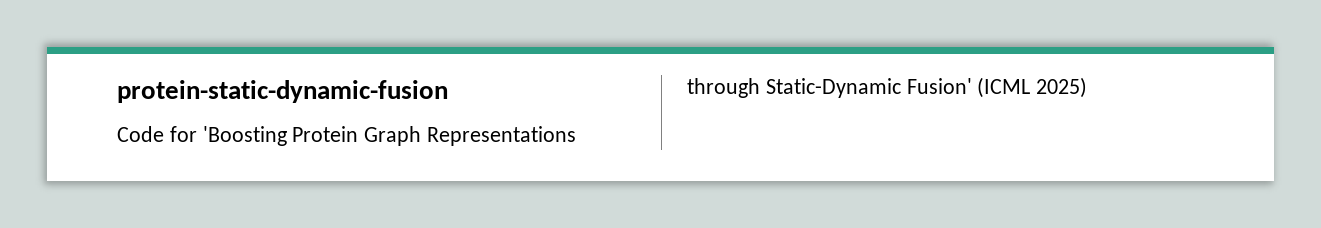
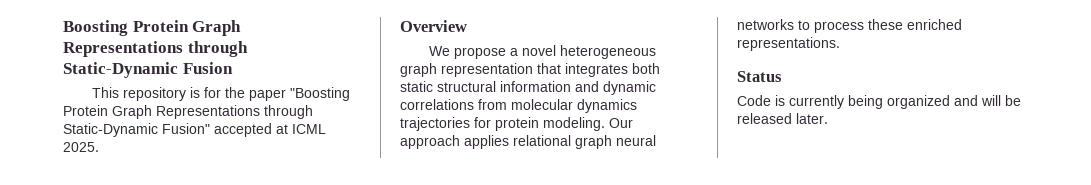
[117,80,448,103] [117,126,577,146] [687,77,1088,98] protein-static-dynamic-fusion // Code for 'Boosting Protein Graph Representations through Static-Dynamic Fusion' (ICML 2025) -> [63,20,242,36] [63,41,248,57] [63,62,233,78] [91,87,350,101] [63,105,313,119] [63,123,326,137] [63,142,99,152] [400,20,467,32] [428,45,656,59] [400,63,660,77] [400,81,656,95] [400,99,637,113] [400,117,633,131] [400,135,656,149] [737,19,962,33] [737,37,840,51] [737,71,782,82] [737,95,1021,109] [737,113,828,124] Boosting Protein Graph Representations through Static-Dynamic Fusion // This repository is for the paper "Boosting Protein Graph Representations through Static-Dynamic Fusion" accepted at ICML 2025. // Overview // We propose a novel heterogeneous graph representation that integrates both static structural information and dynamic correlations from molecular dynamics trajectories for protein modeling. Our approach applies relational graph neural networks to process these enriched representations. // Status // Code is currently being organized and will be released later.

